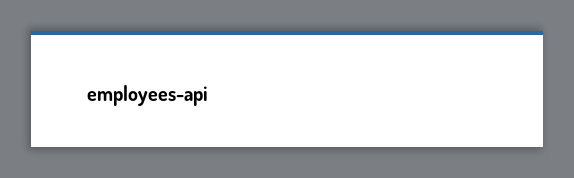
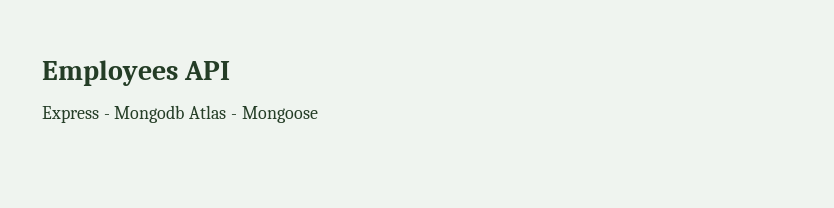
[87,85,208,106] employees-api -> [42,60,231,86] [42,105,318,123] Employees API // Express - Mongodb Atlas - Mongoose

